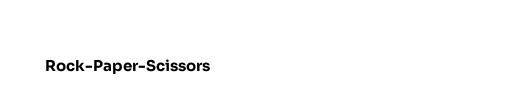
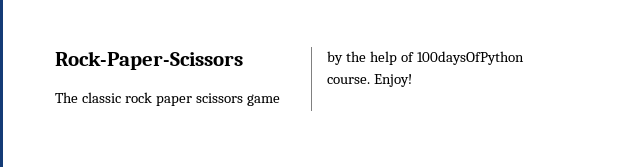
(210, 66) none -> [55,92,280,106] [327,51,524,65] [327,74,412,87] // The classic rock paper scissors game by the help of 100daysOfPython course. Enjoy!

